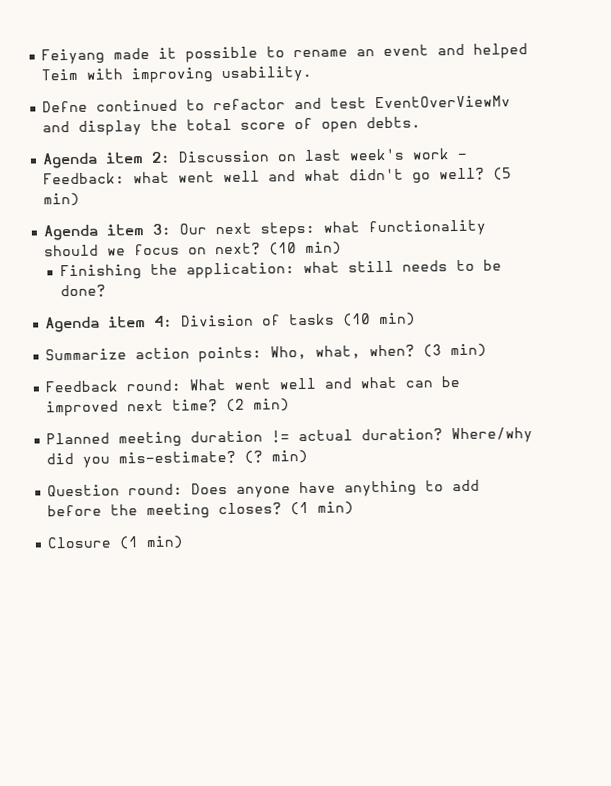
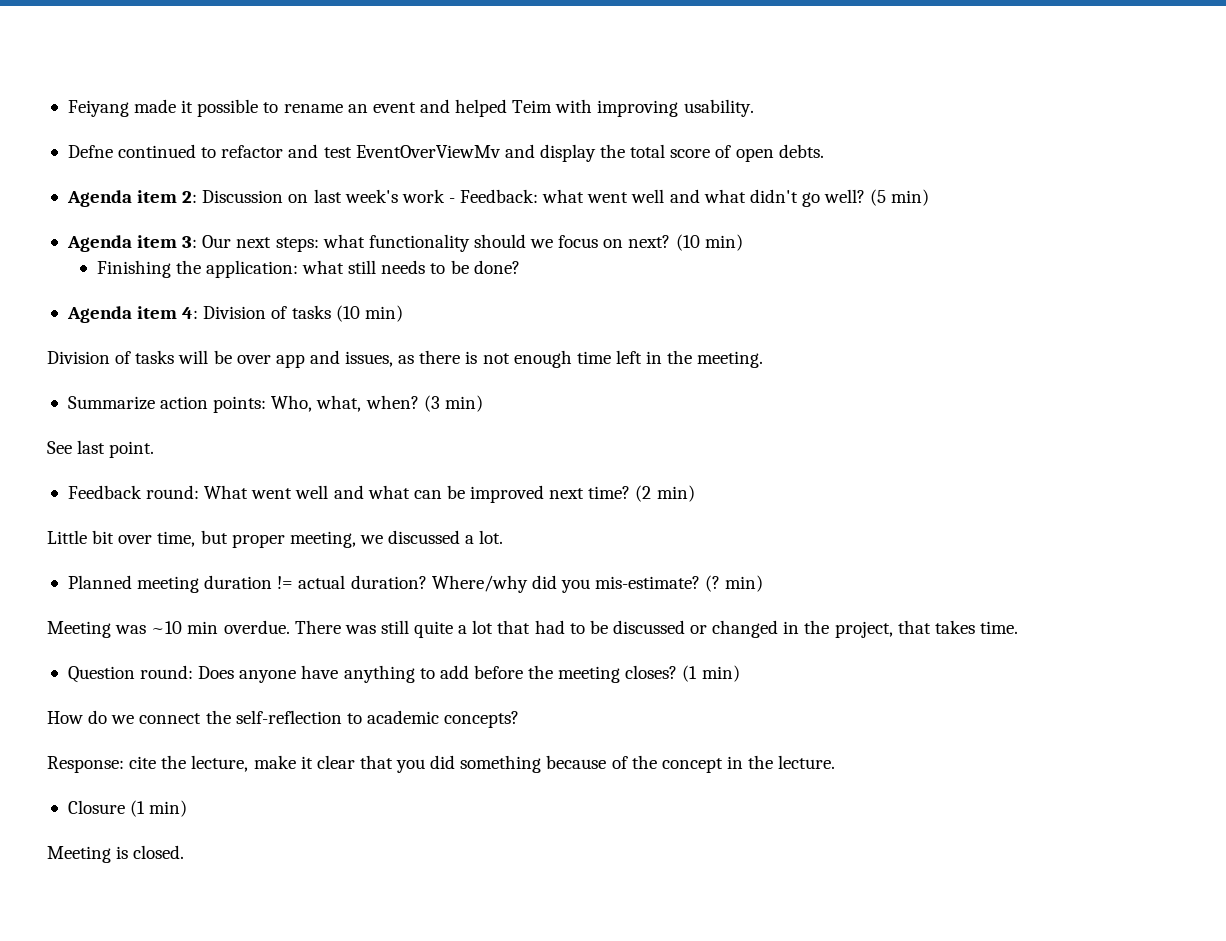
(417, 319) none -> [47,350,764,368] // Division of tasks will be over app and issues, as there is not enough time left in the meeting.
(488, 350) none -> [47,440,155,458] // See last point.
(291, 405) none -> [47,530,504,548] // Little bit over time, but proper meeting, we discussed a lot.
(309, 456) none -> [47,620,1018,638] // Meeting was ~10 min overdue. There was still quite a lot that had to be discussed or changed in the project, that takes time.
(355, 508) none -> [47,710,520,728] [47,755,836,773] // How do we connect the self-reflection to academic concepts? // Response: cite the lecture, make it clear that you did something because of the concept in the lecture.
(184, 542) none -> [47,845,185,863] // Meeting is closed.

